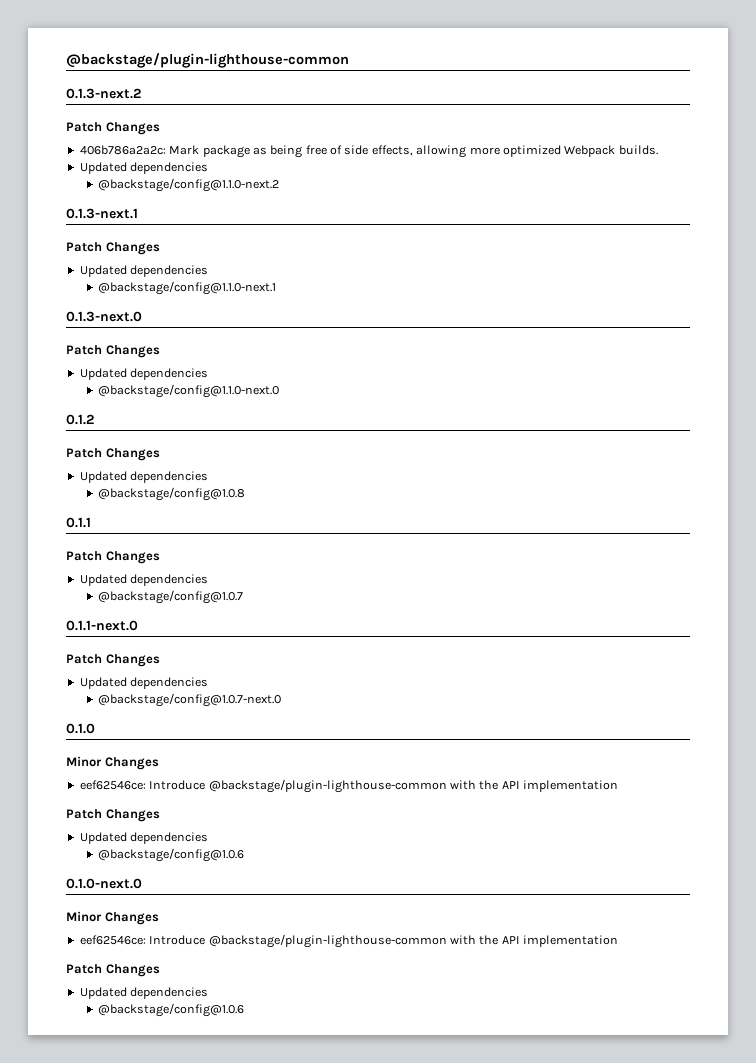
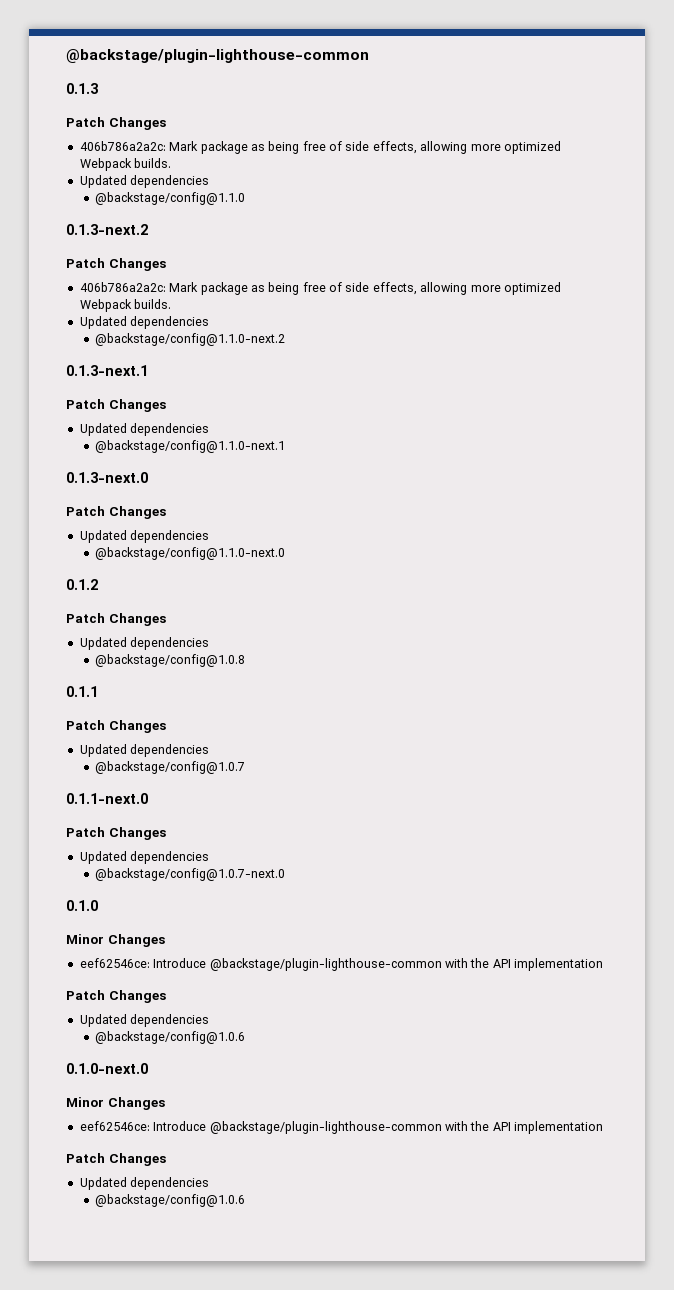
[66,53,349,68] @backstage/plugin-lighthouse-common -> [66,49,369,63] [66,83,98,94] [66,117,166,130] [79,141,561,154] [79,158,172,171] [79,175,210,188] [95,192,246,205] @backstage/plugin-lighthouse-common // 0.1.3 // Patch Changes // 406b786a2a2c: Mark package as being free of side effects, allowing more optimized Webpack builds. // Updated dependencies // @backstage/config@1.1.0

